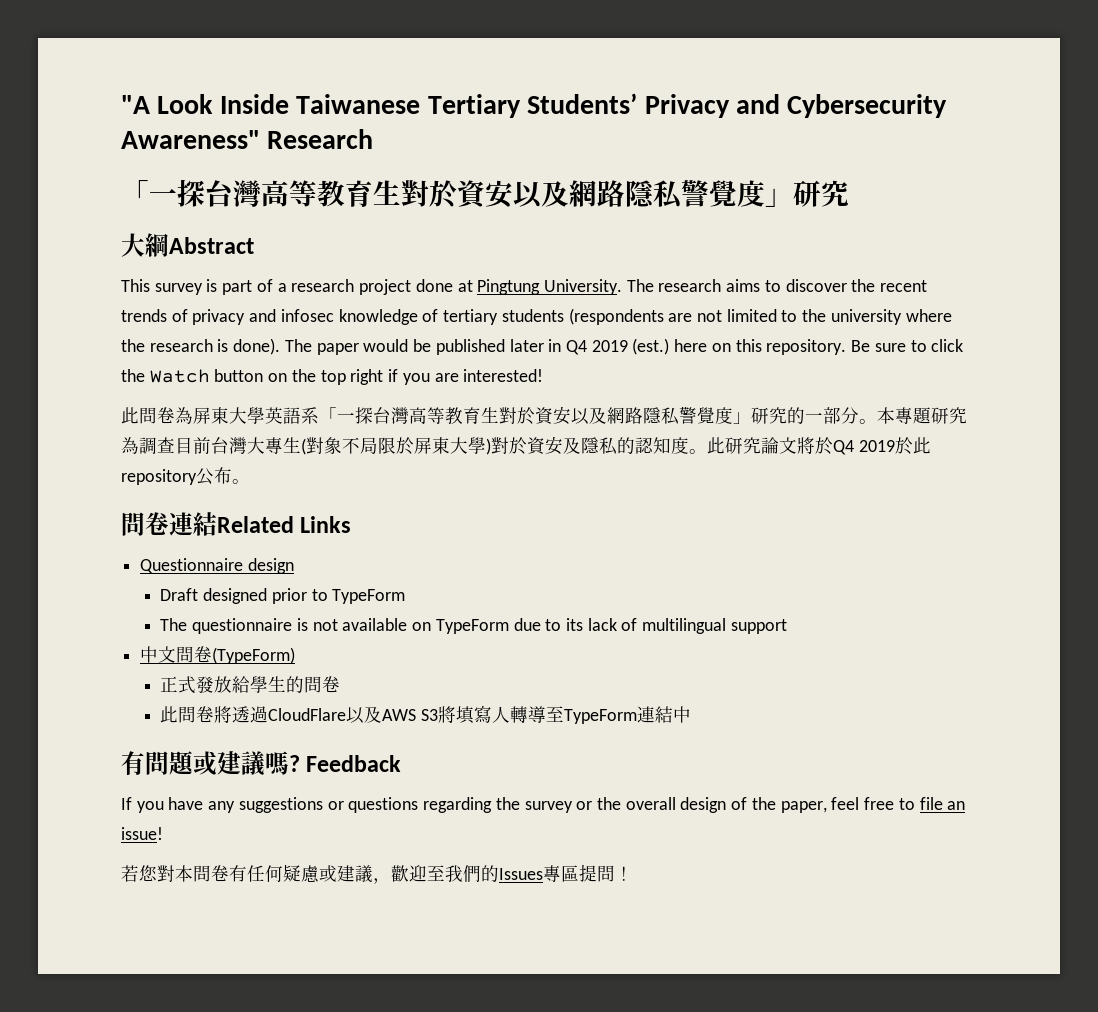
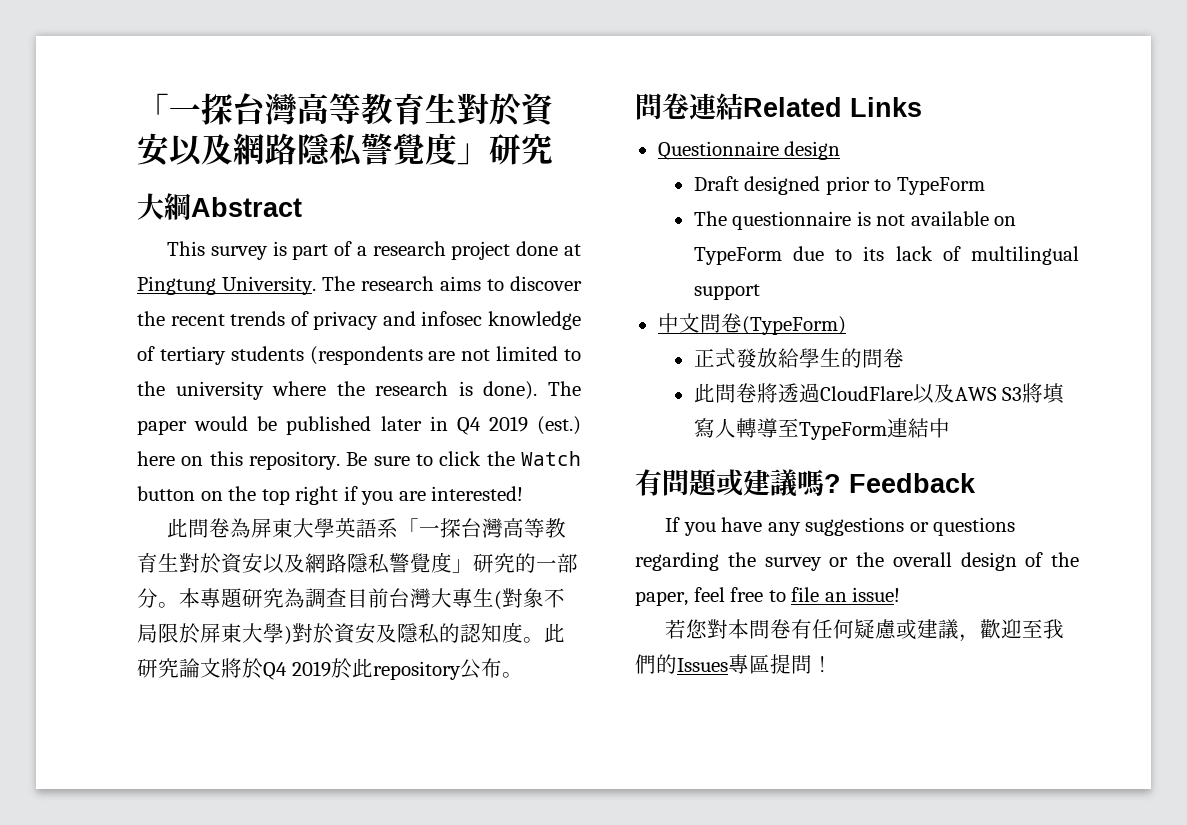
[121,93,948,118] [121,129,374,149] "A Look Inside Taiwanese Tertiary Students’ Privacy and Cybersecurity Awareness" Research // -> (137, 107) none

